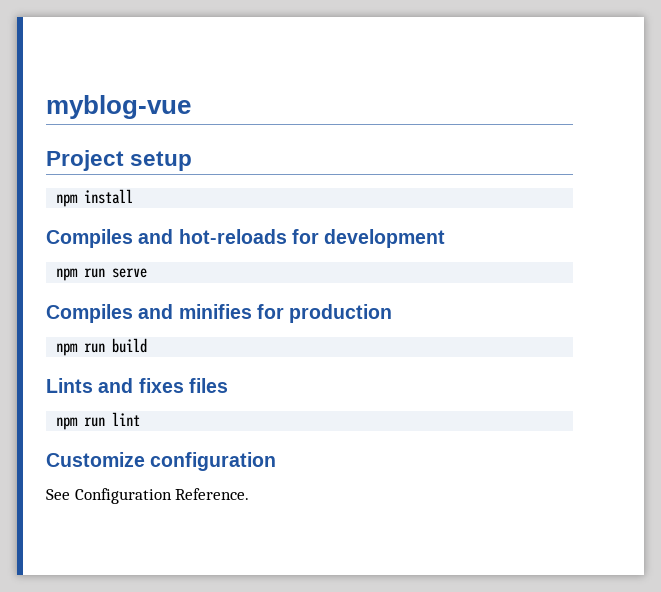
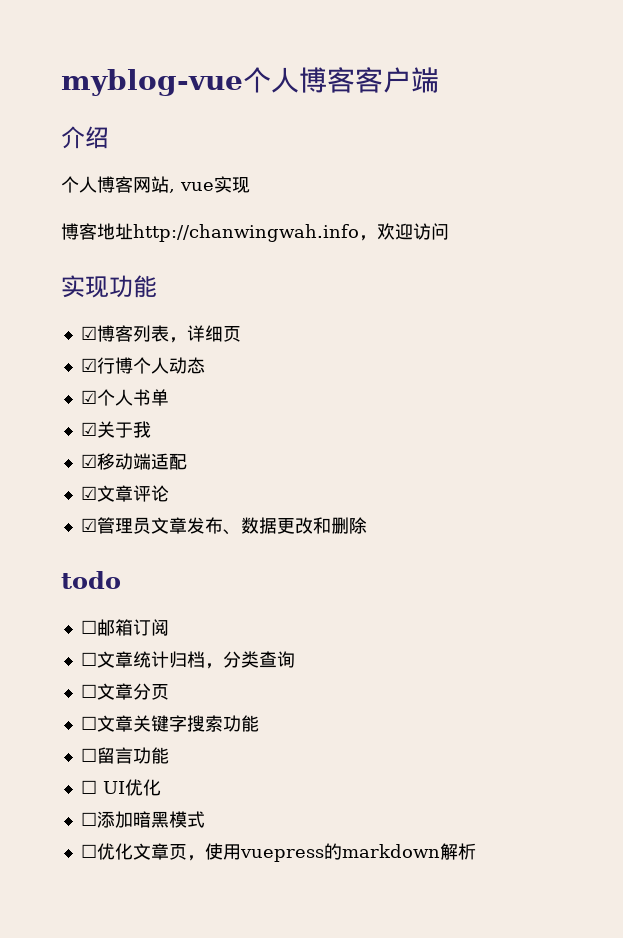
[46,150,193,171] [56,189,134,207] [46,229,446,248] [56,268,148,281] [46,304,393,323] [56,338,148,356] [46,378,228,393] [56,412,141,430] [46,452,277,471] [46,488,250,504] // Project setup // npm install // Compiles and hot-reloads for development // npm run serve // Compiles and minifies for production // npm run build // Lints and fixes files // npm run lint // Customize configuration // See Configuration Reference. -> [243,67,439,93] [61,126,109,149] [61,176,250,193] [61,223,449,242] [61,275,157,298] [80,325,241,343] [80,357,205,374] [80,389,169,406] [80,421,151,438] [80,453,187,470] [80,485,169,502] [80,517,367,535] [61,571,121,589] [80,619,169,636] [80,651,295,669] [80,683,169,700] [80,715,259,732] [80,747,169,764] [80,779,161,796] [80,811,205,828] [80,843,476,862] 个人博客客户端 // 介绍 // 个人博客网站, vue实现 // 博客地址http://chanwingwah.info，欢迎访问 // 实现功能 // ☑博客列表，详细页 // ☑行博个人动态 // ☑个人书单 // ☑关于我 // ☑移动端适配 // ☑文章评论 // ☑管理员文章发布、数据更改和删除 // todo // ☐邮箱订阅 // ☐文章统计归档，分类查询 // ☐文章分页 // ☐文章关键字搜索功能 // ☐留言功能 // ☐ UI优化 // ☐添加暗黑模式 // ☐优化文章页，使用vuepress的markdown解析

